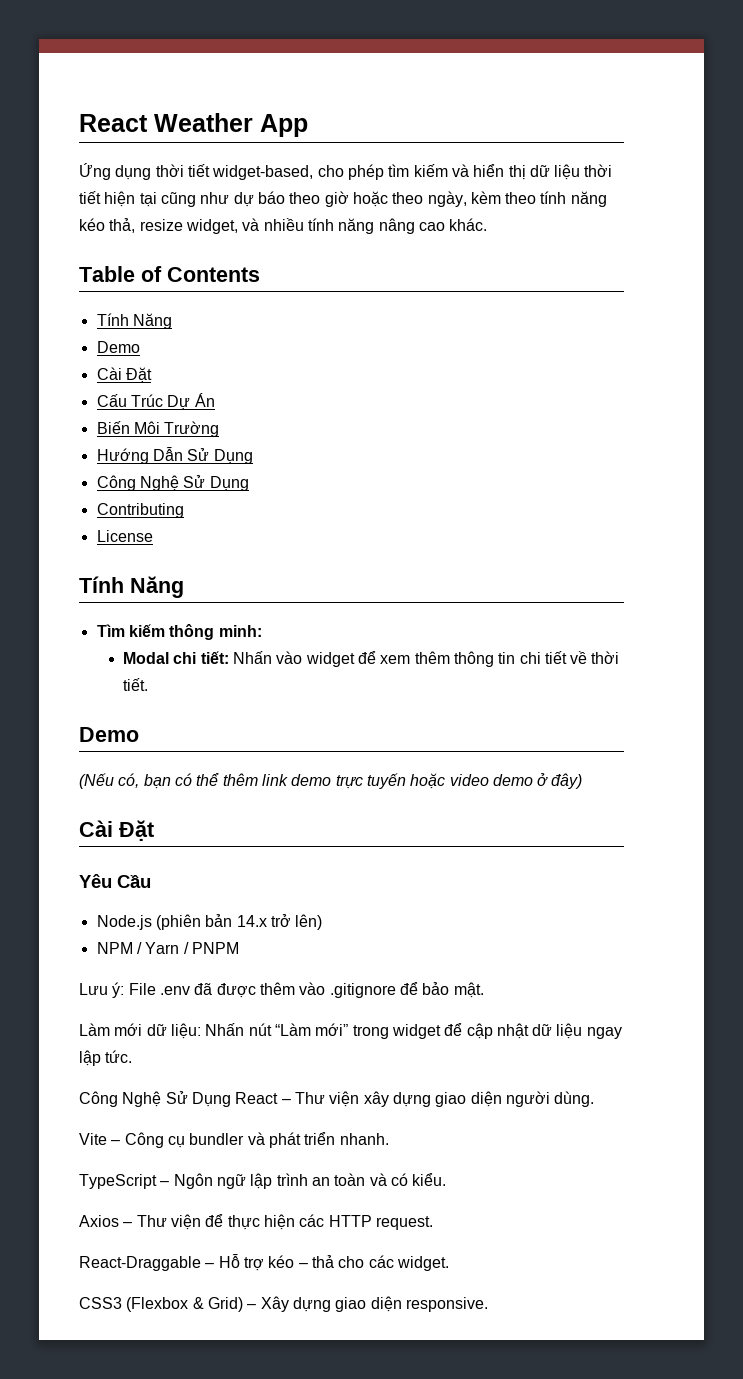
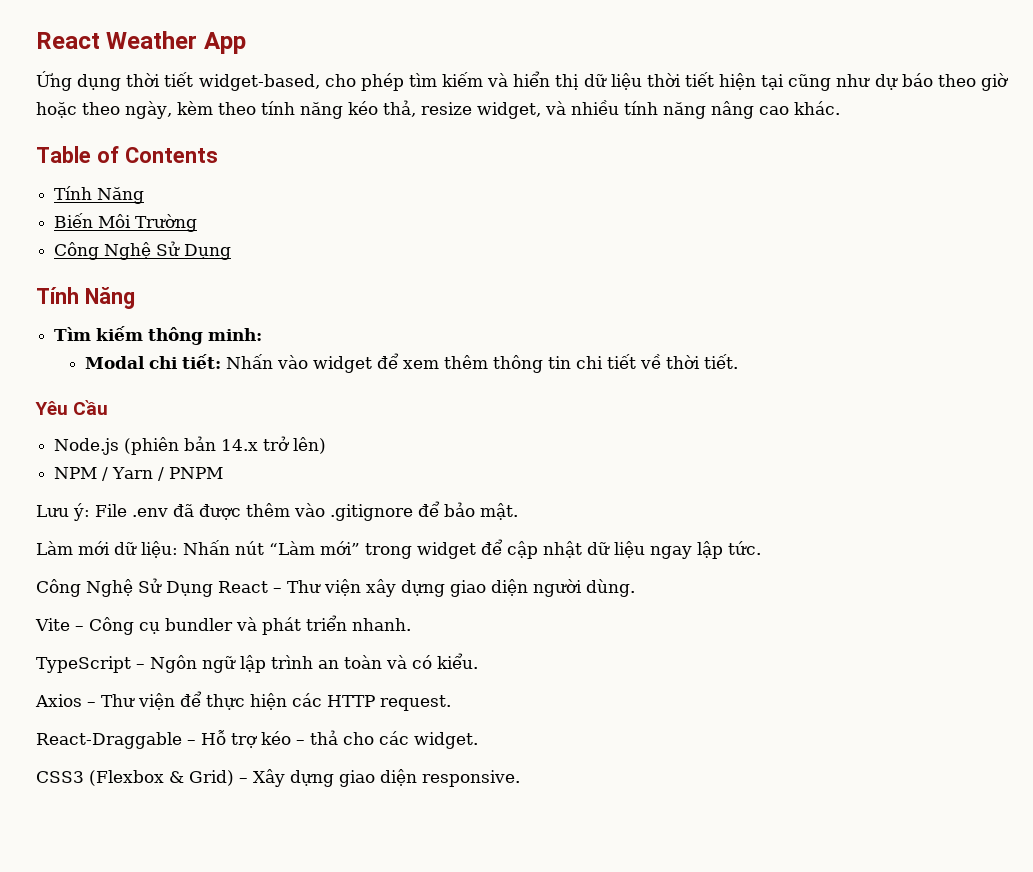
[96,341,140,353] [96,367,152,383] [96,393,215,410] // Demo // Cài Đặt // Cấu Trúc Dự Án -> (145, 195) none
[96,447,253,464] [96,475,249,491] [96,503,184,518] [96,530,153,542] // Hướng Dẫn Sử Dụng // Công Nghệ Sử Dụng // Contributing // License -> [54,241,232,260] // Công Nghệ Sử Dụng
[79,727,139,742] [79,773,583,789] [79,820,154,841] // Demo // (Nếu có, bạn có thể thêm link demo trực tuyến hoặc video demo ở đây) // Cài Đặt -> (738, 361) none

